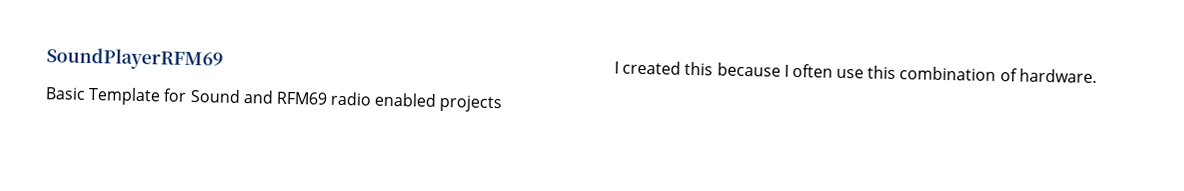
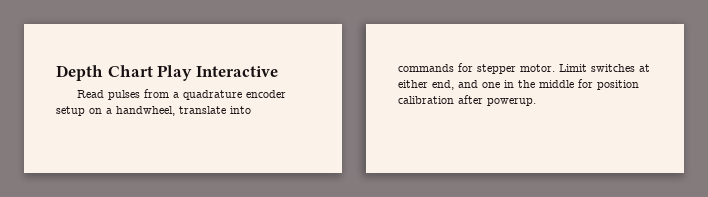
[46,47,223,71] [45,86,503,113] [614,60,1097,84] SoundPlayerRFM69 // Basic Template for Sound and RFM69 radio enabled projects // I created this because I often use this combination of hardware. -> [56,65,278,81] [76,89,286,100] [56,106,251,116] [398,63,650,74] [398,79,639,90] [398,95,536,106] Depth Chart Play Interactive // Read pulses from a quadrature encoder setup on a handwheel, translate into commands for stepper motor. Limit switches at either end, and one in the middle for position calibration after powerup.

